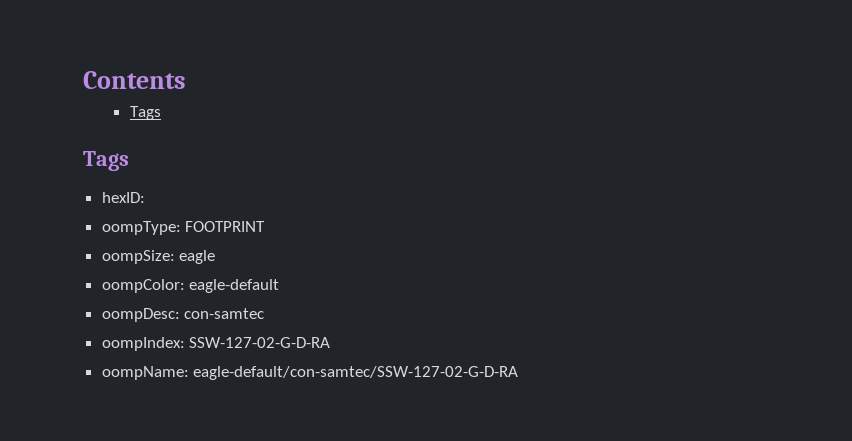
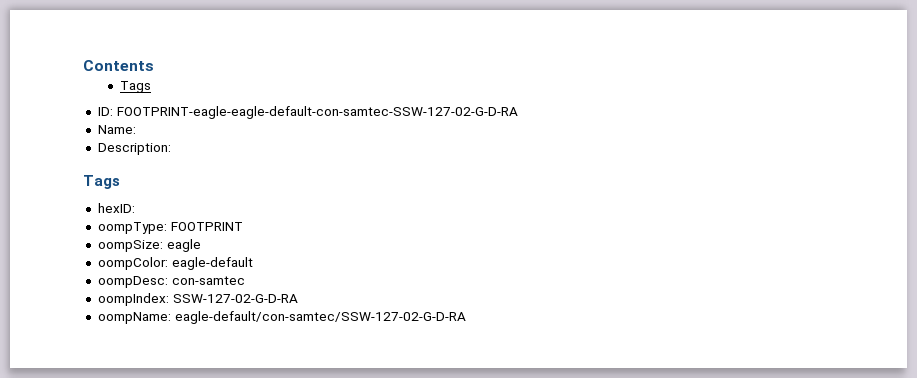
(161, 113) none -> [97,106,518,119] [97,125,136,134] [97,143,171,155] // ID: FOOTPRINT-eagle-eagle-default-con-samtec-SSW-127-02-G-D-RA // Name: // Description:

